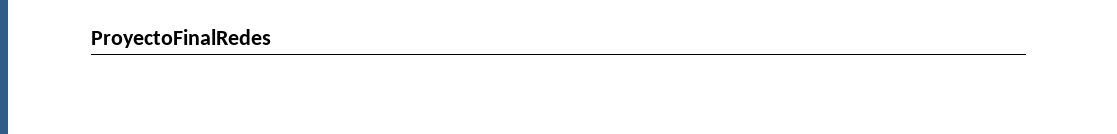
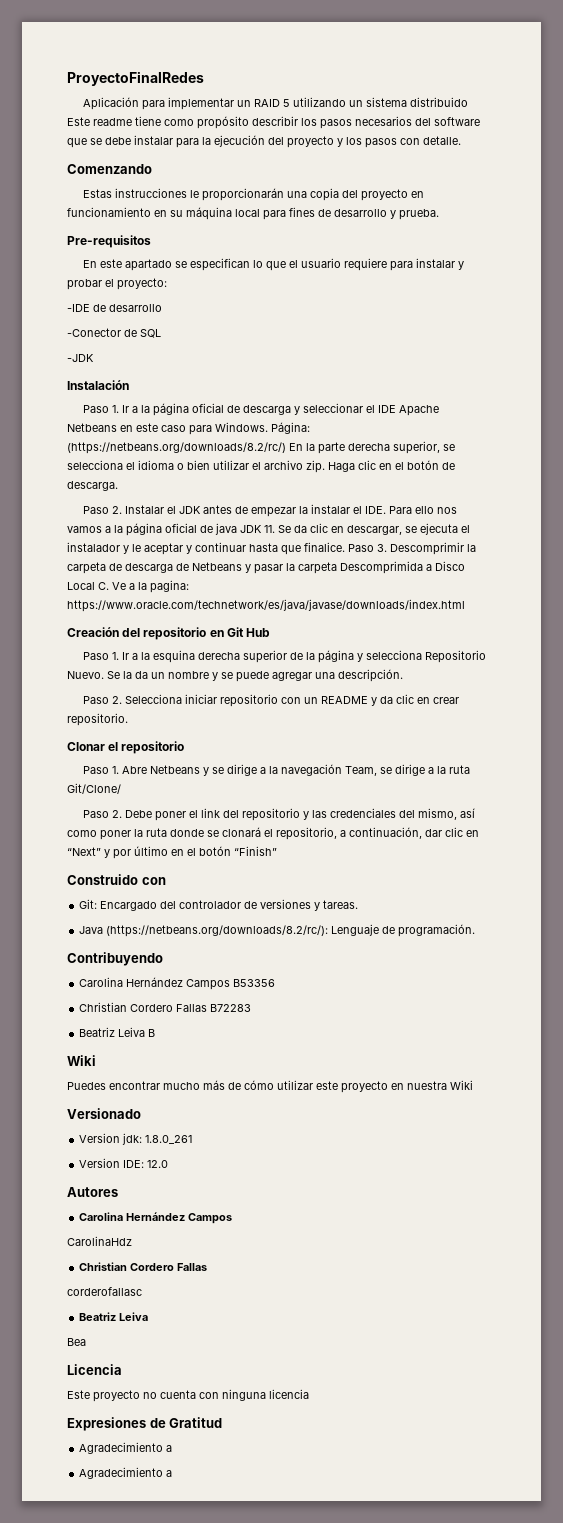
(271, 38) none -> [82,97,468,110] [67,116,480,129] [67,135,461,148] [67,164,152,174] [82,188,424,201] [67,207,439,220] [67,235,151,248] [82,258,464,271] [67,278,167,290] [67,304,162,312] [67,328,161,338] [67,354,94,362] [67,380,129,390] [82,403,439,416] [67,422,310,435] [67,441,455,454] [67,460,455,473] [67,481,118,491] [82,504,457,517] [67,523,470,536] [67,542,476,555] [67,561,465,574] [67,580,189,593] [67,599,465,612] [67,627,271,640] [82,650,486,663] [67,669,403,682] [82,694,459,707] [67,713,128,726] [67,741,185,754] [82,764,470,776] [67,783,121,794] [82,808,475,821] [67,827,479,840] [67,846,277,859] [67,874,166,885] [79,899,359,911] [79,924,476,937] [67,952,163,966] [79,977,276,990] [79,1002,252,1012] [79,1027,156,1037] [67,1055,96,1066] [67,1080,473,1093] [67,1108,141,1119] [79,1133,193,1145] [79,1158,169,1168] [67,1187,118,1197] [79,1212,233,1224] [67,1236,132,1246] [79,1262,208,1271] [67,1287,142,1296] [79,1312,149,1321] [67,1338,86,1346] [67,1364,122,1375] [67,1389,309,1402] [67,1417,223,1431] [79,1442,173,1454] [79,1467,173,1479] // Aplicación para implementar un RAID 5 utilizando un sistema distribuido Este readme tiene como propósito describir los pasos necesarios del software que se debe instalar para la ejecución del proyecto y los pasos con detalle. // Comenzando // Estas instrucciones le proporcionarán una copia del proyecto en funcionamiento en su máquina local para fines de desarrollo y prueba. // Pre-requisitos // En este apartado se especifican lo que el usuario requiere para instalar y probar el proyecto: // -IDE de desarrollo // -Conector de SQL // -JDK // Instalación // Paso 1. Ir a la página oficial de descarga y seleccionar el IDE Apache Netbeans en este caso para Windows. Página: (https://netbeans.org/downloads/8.2/rc/) En la parte derecha superior, se selecciona el idioma o bien utilizar el archivo zip. Haga clic en el botón de descarga. // Paso 2. Instalar el JDK antes de empezar la instalar el IDE. Para ello nos vamos a la página oficial de java JDK 11. Se da clic en descargar, se ejecuta el instalador y le aceptar y continuar hasta que finalice. Paso 3. Descomprimir la carpeta de descarga de Netbeans y pasar la carpeta Descomprimida a Disco Local C. Ve a la pagina: https://www.oracle.com/technetwork/es/java/javase/downloads/index.html // Creación del repositorio en Git Hub // Paso 1. Ir a la esquina derecha superior de la página y selecciona Repositorio Nuevo. Se la da un nombre y se puede agregar una descripción. // Paso 2. Selecciona iniciar repositorio con un README y da clic en crear repositorio. // Clonar el repositorio // Paso 1. Abre Netbeans y se dirige a la navegación Team, se dirige a la ruta Git/Clone/ // Paso 2. Debe poner el link del repositorio y las credenciales del mismo, así como poner la ruta donde se clonará el repositorio, a continuación, dar clic en “Next” y por último en el botón “Finish” // Construido con // Git: Encargado del controlador de versiones y tareas. // Java (https://netbeans.org/downloads/8.2/rc/): Lenguaje de programación. // Contribuyendo // Carolina Hernández Campos B53356 // Christian Cordero Fallas B72283 // Beatriz Leiva B // Wiki // Puedes encontrar mucho más de cómo utilizar este proyecto en nuestra Wiki // Versionado // Version jdk: 1.8.0_261 // Version IDE: 12.0 // Autores // Carolina Hernández Campos // CarolinaHdz // Christian Cordero Fallas // corderofallasc // Beatriz Leiva // Bea // Licencia // Este proyecto no cuenta con ninguna licencia // Expresiones de Gratitud // Agradecimiento a // Agradecimiento a

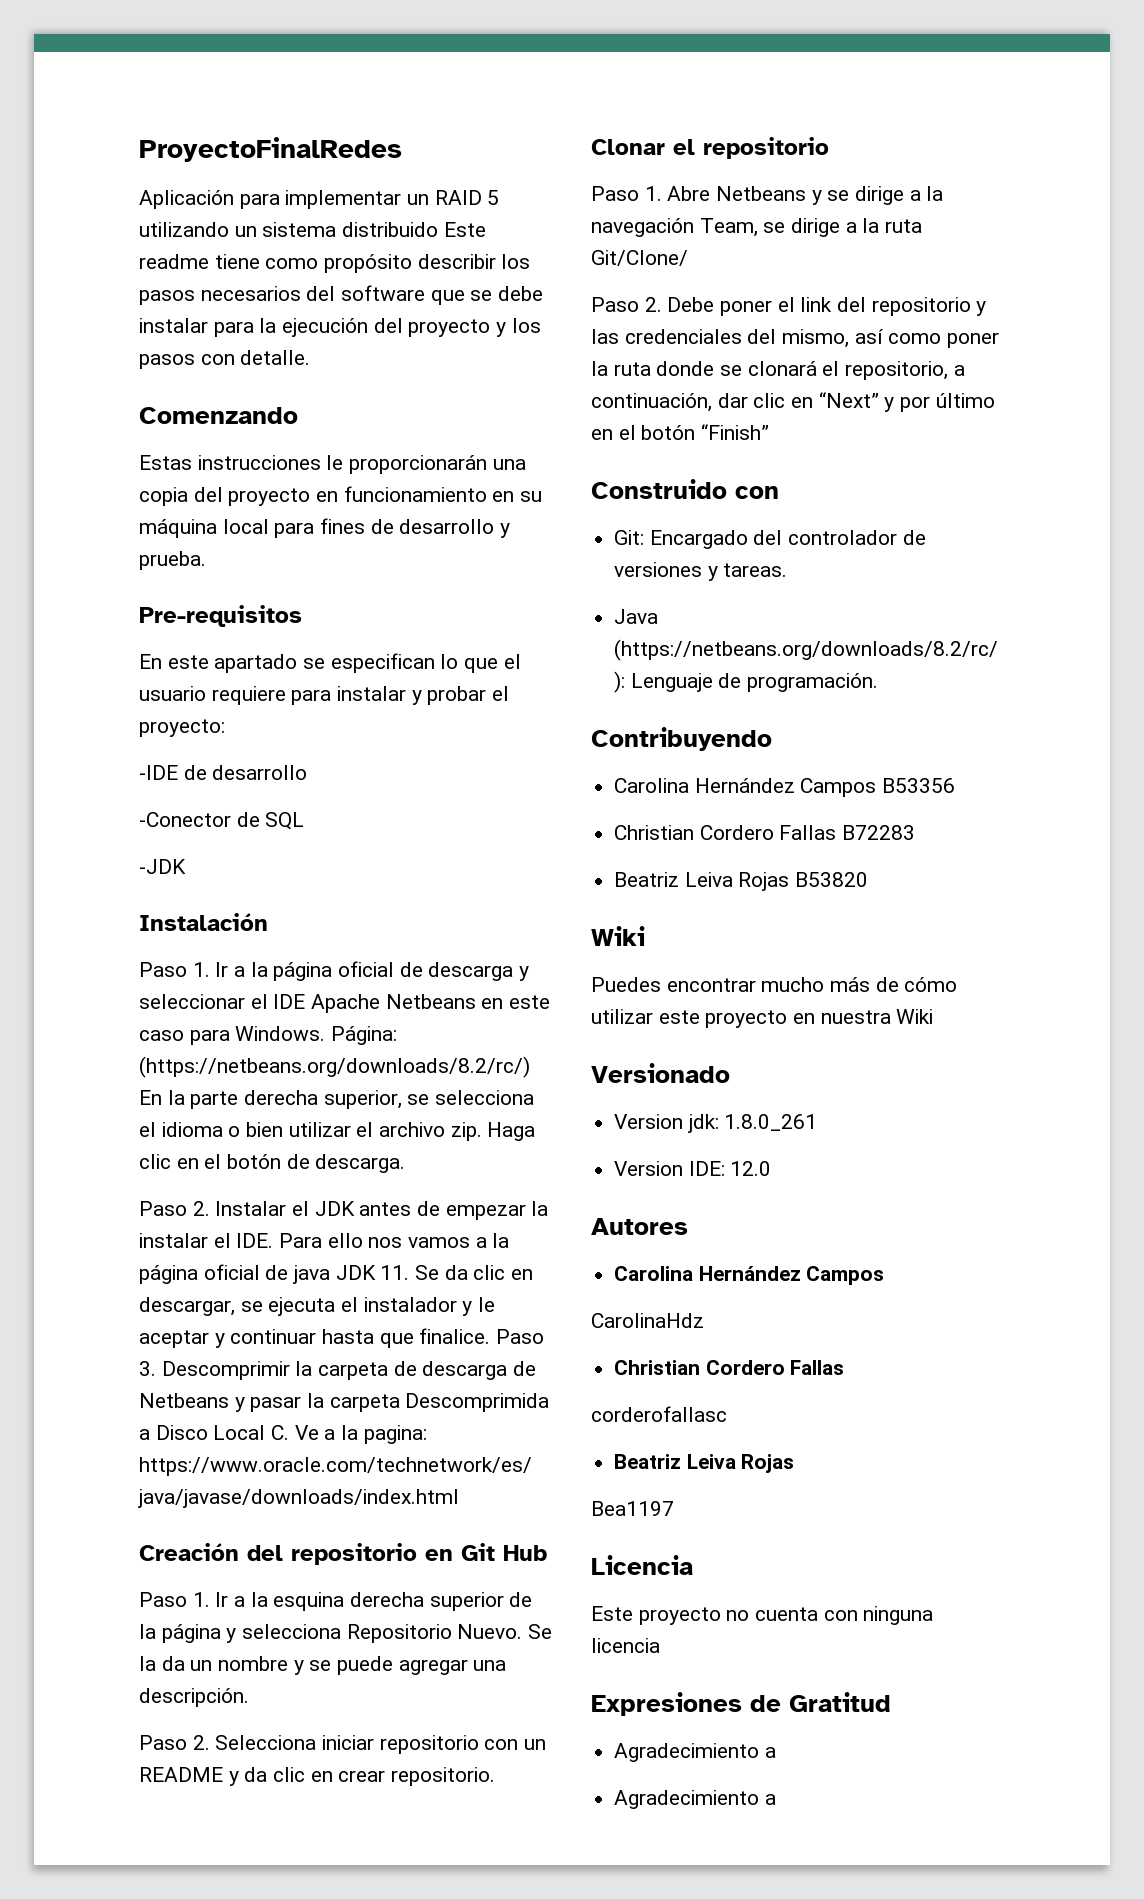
[148,1029,156,1037] B -> [738,872,869,891] Rojas B53820
[67,1338,86,1346] // Bea -> [741,1454,795,1473] [591,1501,674,1516] Rojas // Bea1197

